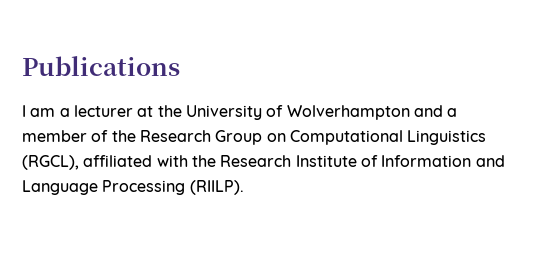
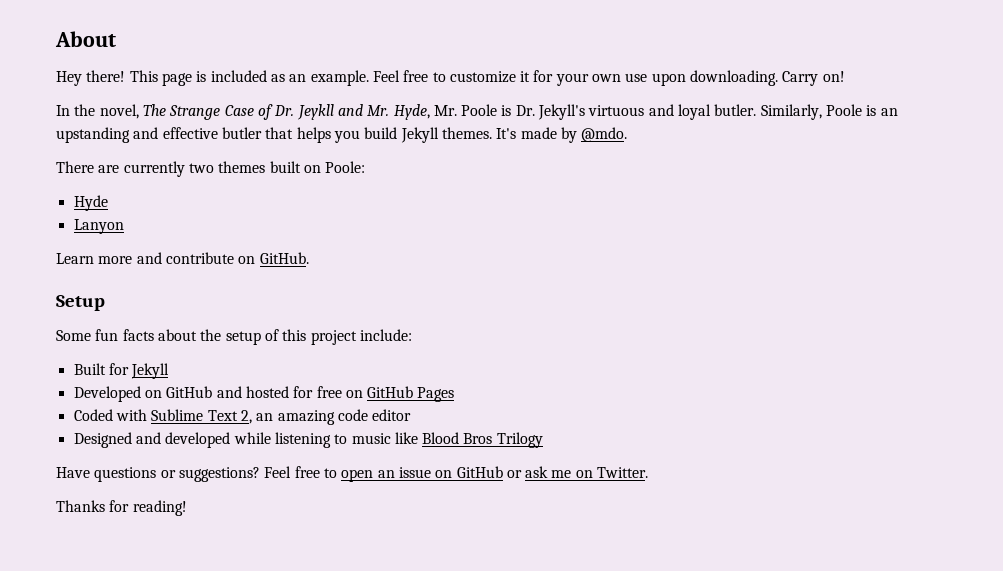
[22,56,180,76] [22,105,458,120] [22,130,487,145] [22,155,505,170] [22,180,244,195] Publications // I am a lecturer at the University of Wolverhampton and a member of the Research Group on Computational Linguistics (RGCL), affiliated with the Research Institute of Information and Language Processing (RIILP). -> [55,31,116,47] [56,70,845,86] [56,104,898,120] [56,127,628,143] [56,161,366,177] [73,195,108,211] [73,219,124,234] [56,252,309,264] [56,295,105,311] [56,329,412,345] [73,363,170,379] [73,386,455,402] [73,409,412,425] [73,432,543,448] [56,466,649,482] [56,500,187,516] About // Hey there! This page is included as an example. Feel free to customize it for your own use upon downloading. Carry on! // In the novel, The Strange Case of Dr. Jeykll and Mr. Hyde, Mr. Poole is Dr. Jekyll's virtuous and loyal butler. Similarly, Poole is an upstanding and effective butler that helps you build Jekyll themes. It's made by @mdo. // There are currently two themes built on Poole: // Hyde // Lanyon // Learn more and contribute on GitHub. // Setup // Some fun facts about the setup of this project include: // Built for Jekyll // Developed on GitHub and hosted for free on GitHub Pages // Coded with Sublime Text 2, an amazing code editor // Designed and developed while listening to music like Blood Bros Trilogy // Have questions or suggestions? Feel free to open an issue on GitHub or ask me on Twitter. // Thanks for reading!

